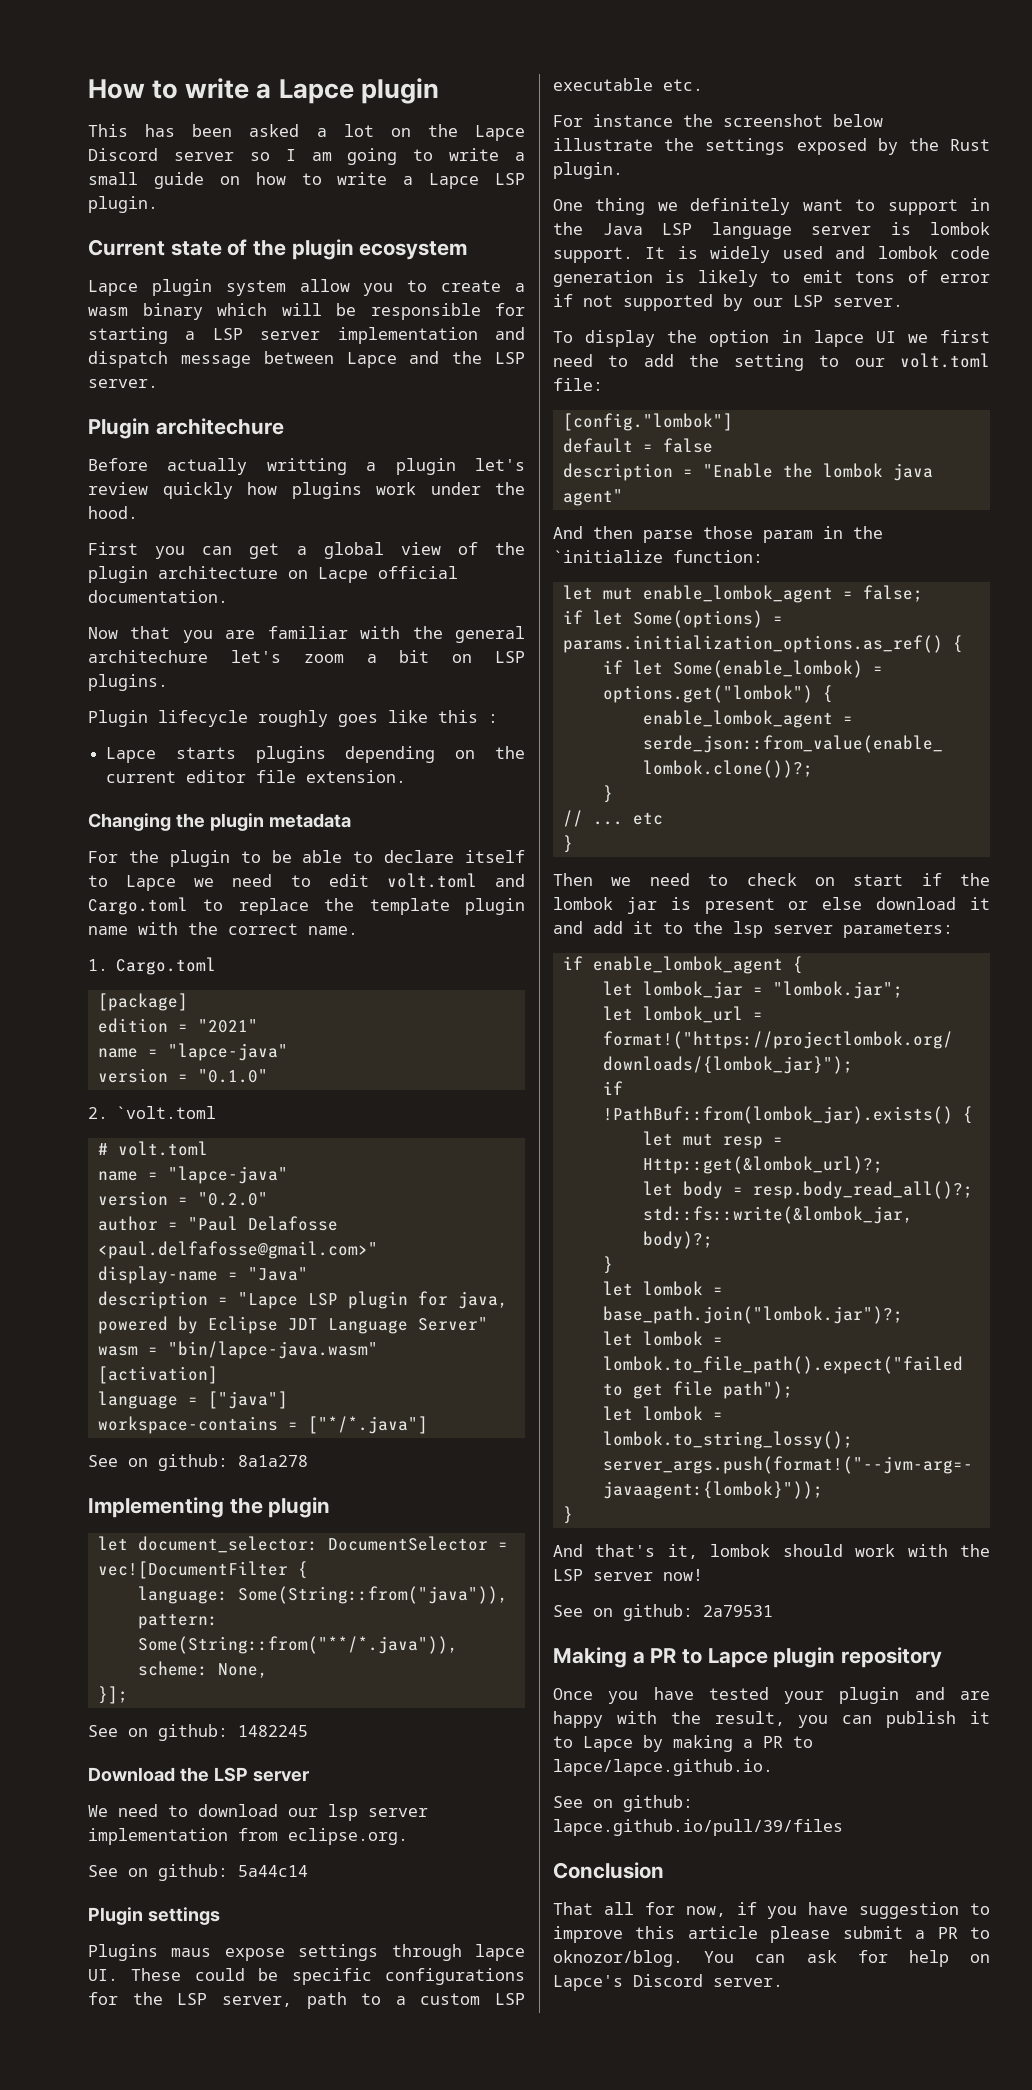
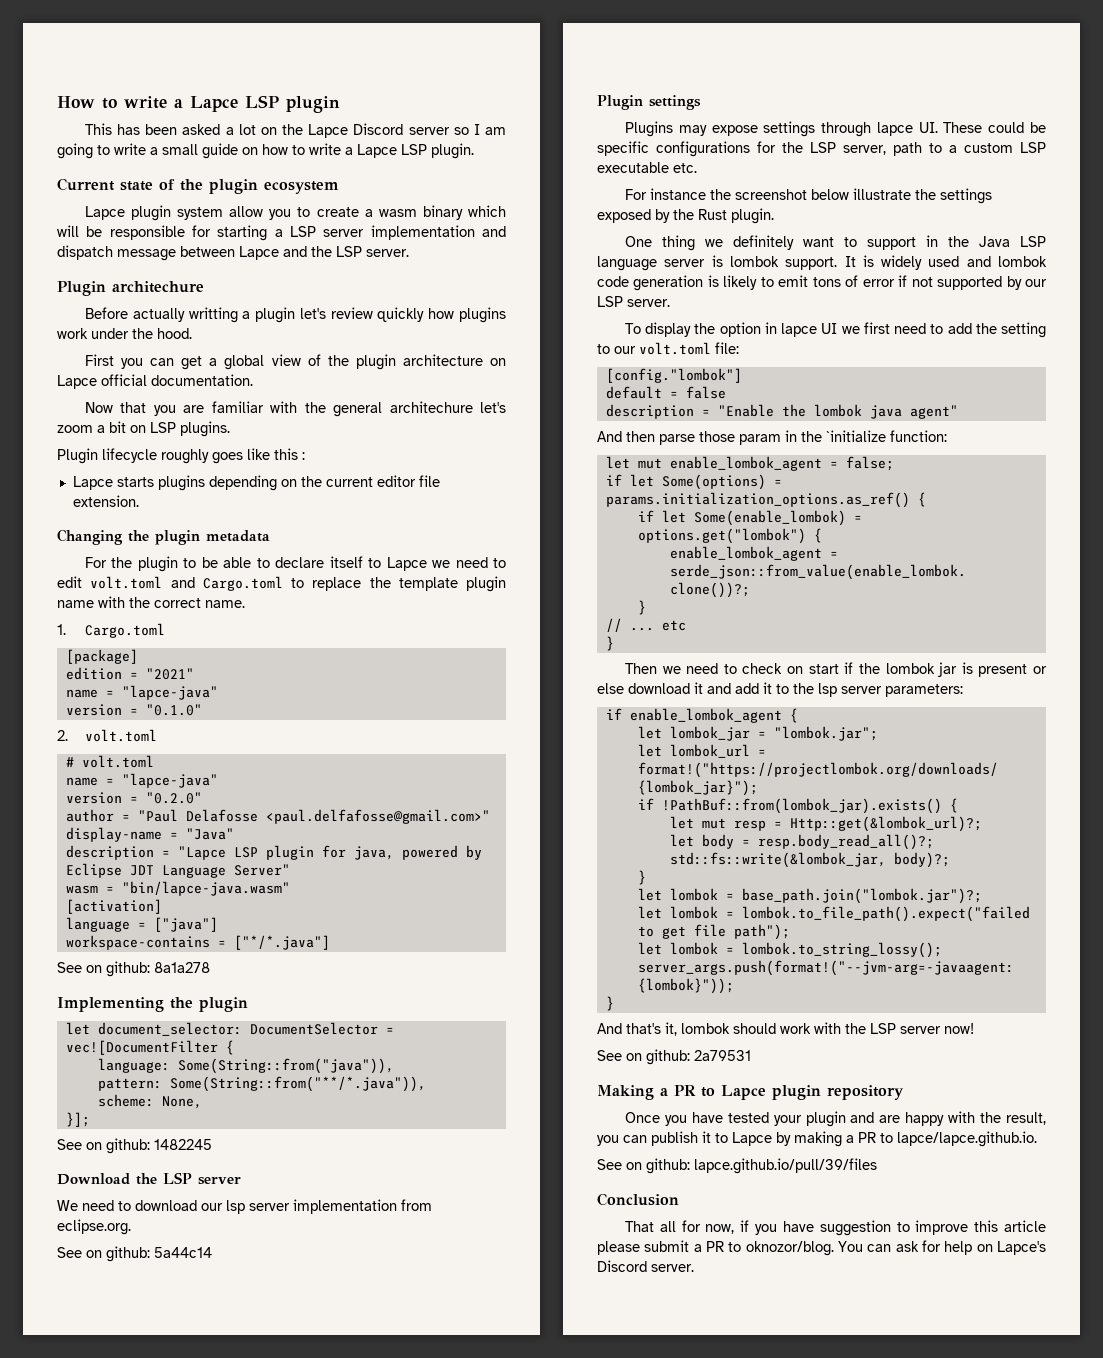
(354, 91) none -> [245,95,279,108] LSP
[318,567,368,583] Lacpe -> [57,375,97,389] Lapce
[116,1106,217,1119] `volt.toml -> [84,729,157,742] volt.toml
[171,1948,212,1957] maus -> [678,125,707,136] may

